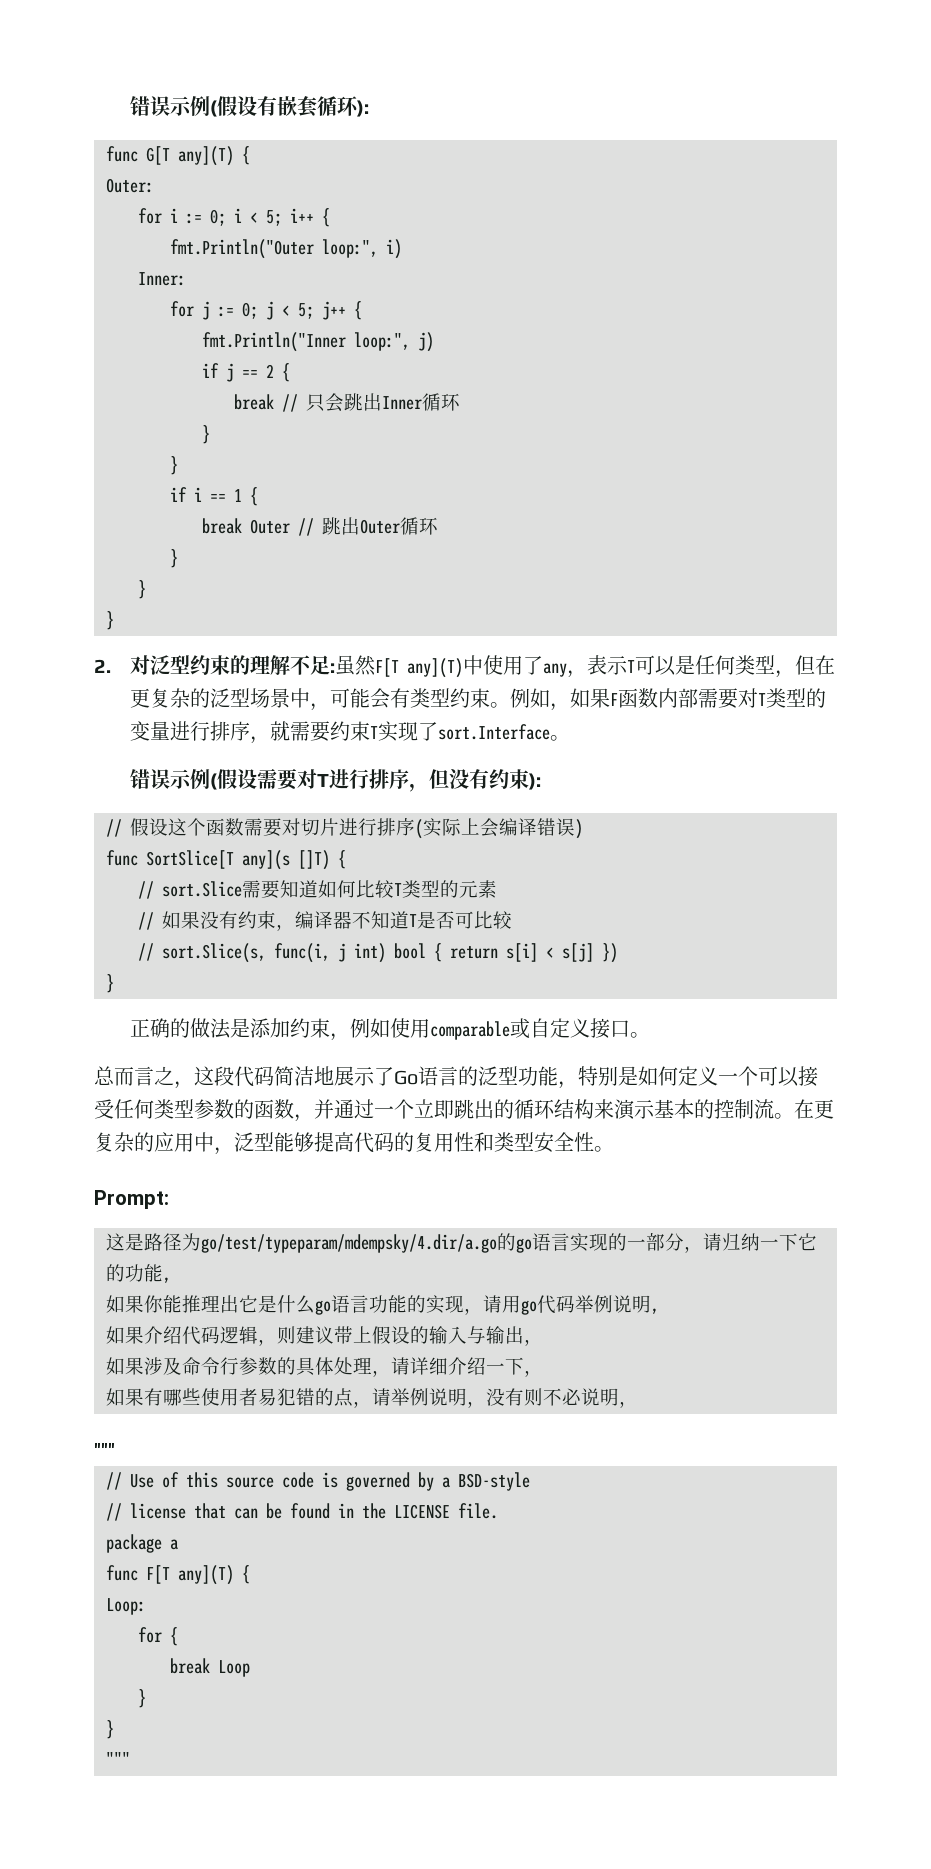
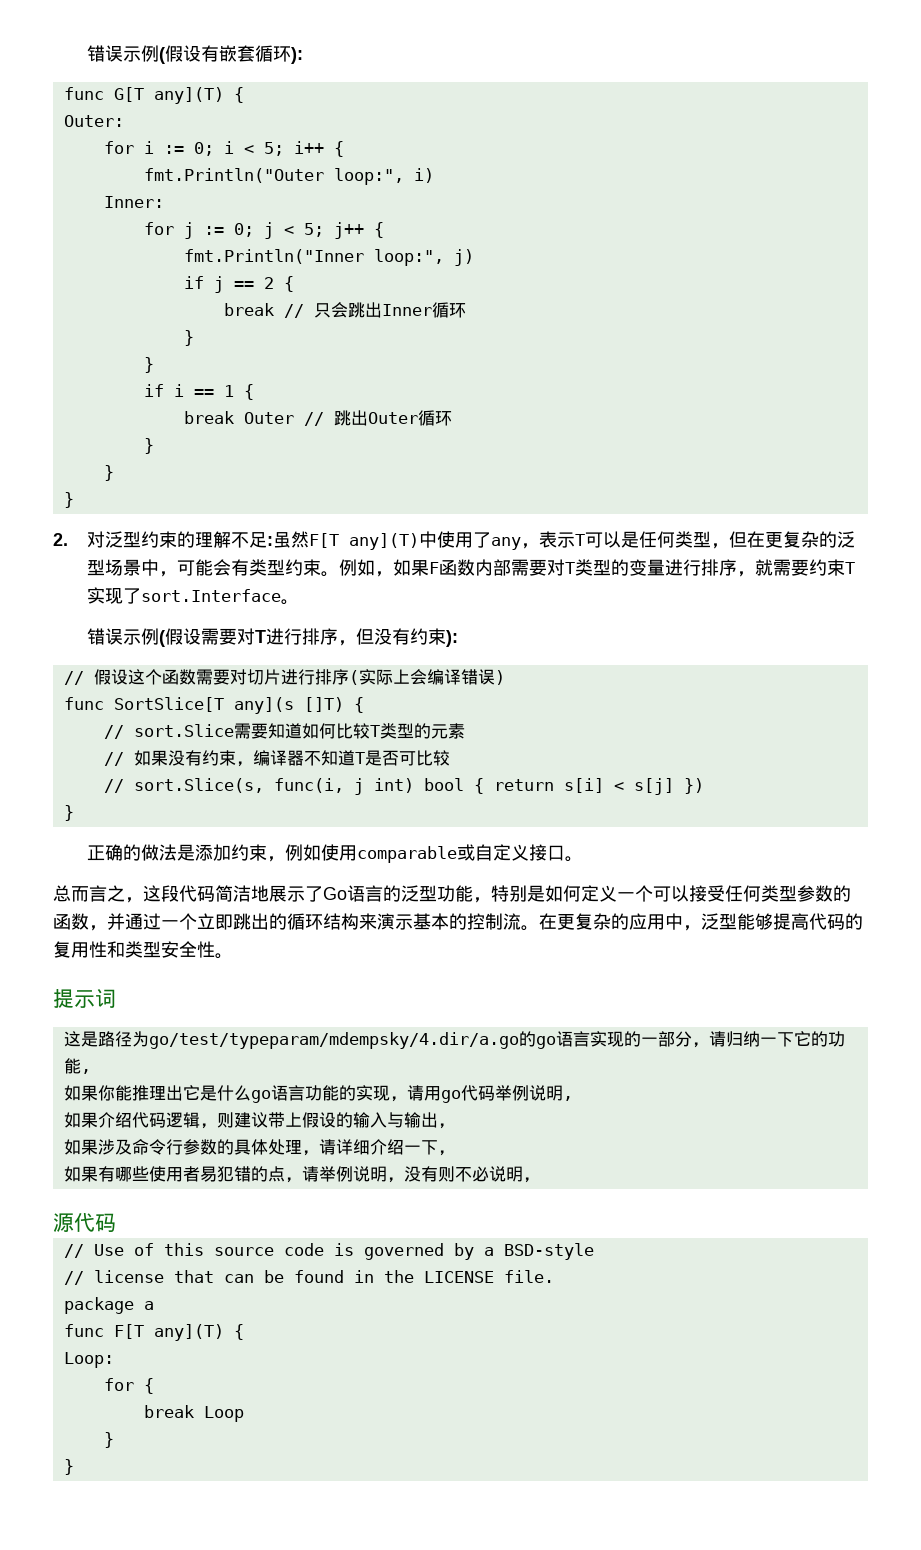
[94,1190,169,1209] Prompt: -> [53,989,116,1008] 提示词
[94,1443,115,1458] """ -> [53,1213,116,1232] 源代码
[106,1752,130,1766] // """ -> (74, 1467) none

